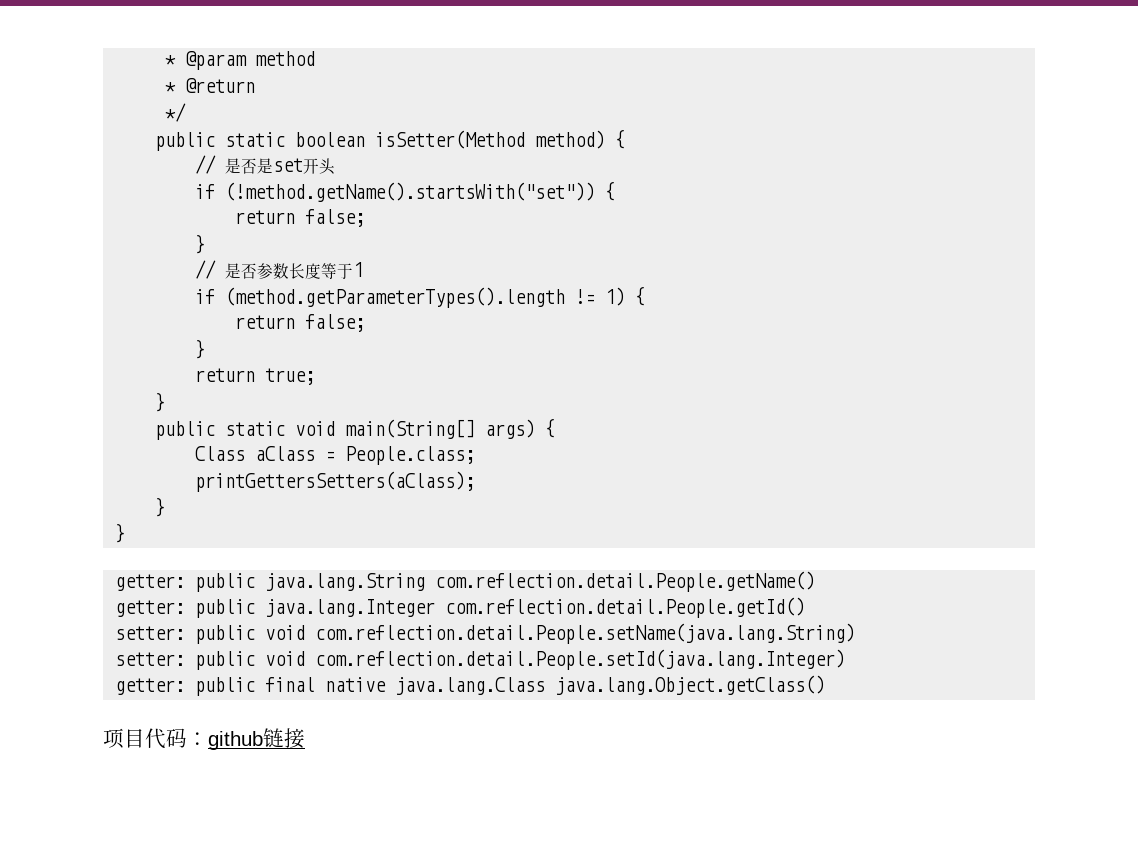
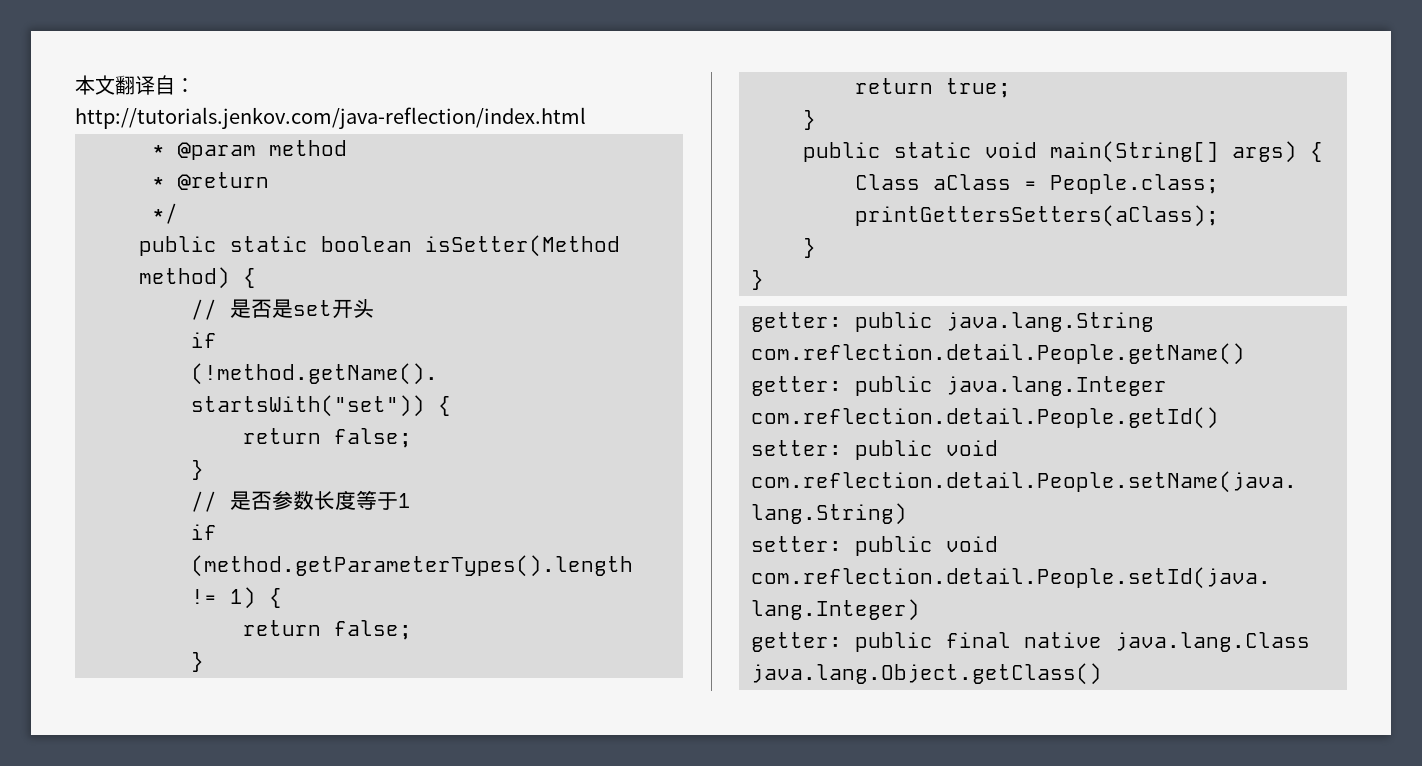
(165, 60) none -> [75,75,195,95] [75,107,586,129] 本文翻译自：http://tutorials.jenkov.com/java-reflection/index.html //
[103,728,305,750] // 项目代码：github链接 -> (1102, 674) none

